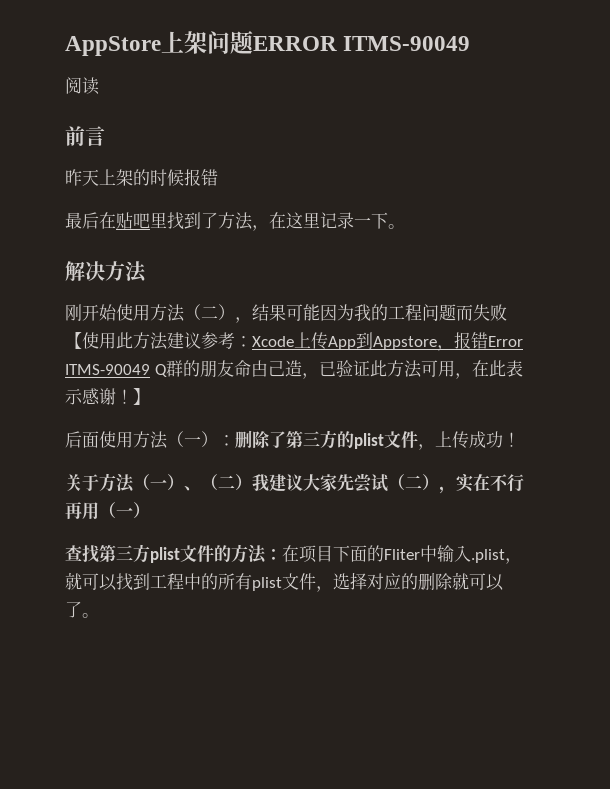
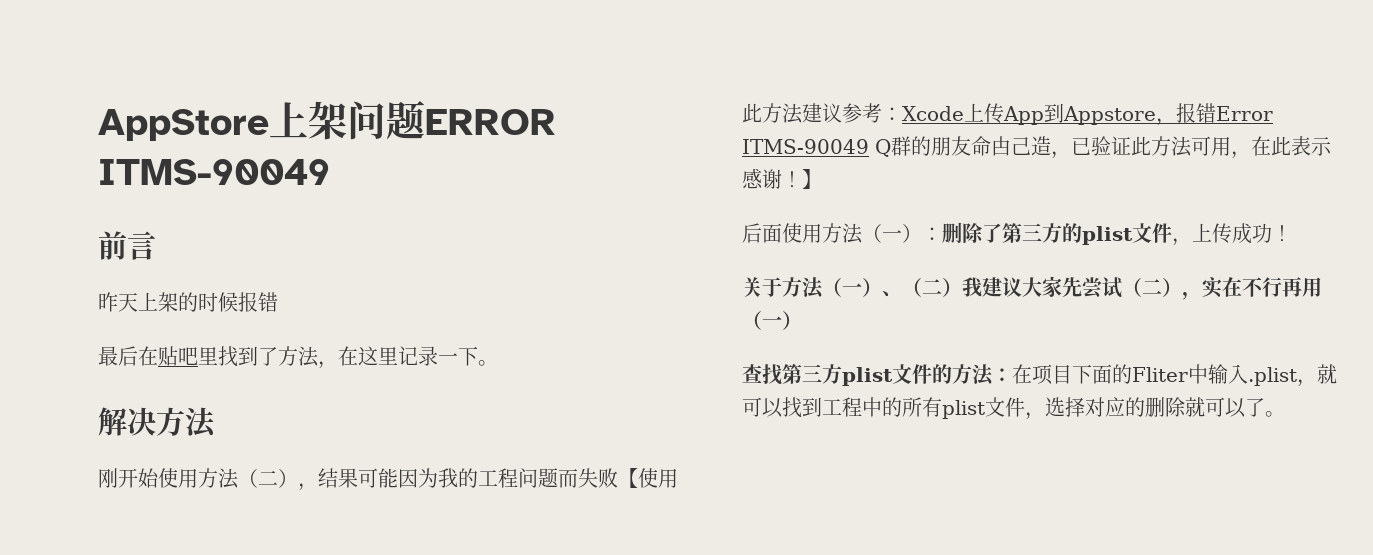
[65,77,99,95] // 阅读 -> (330, 172) none

